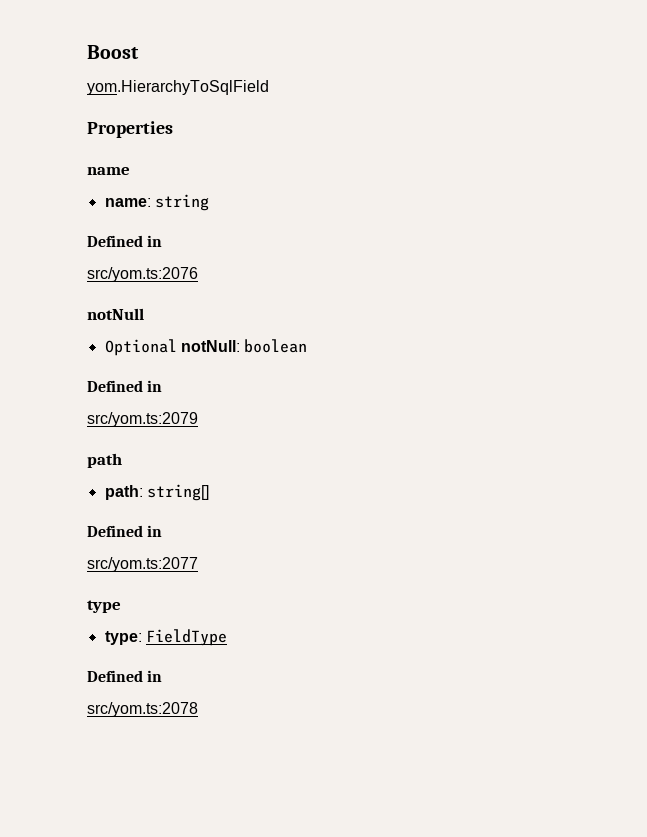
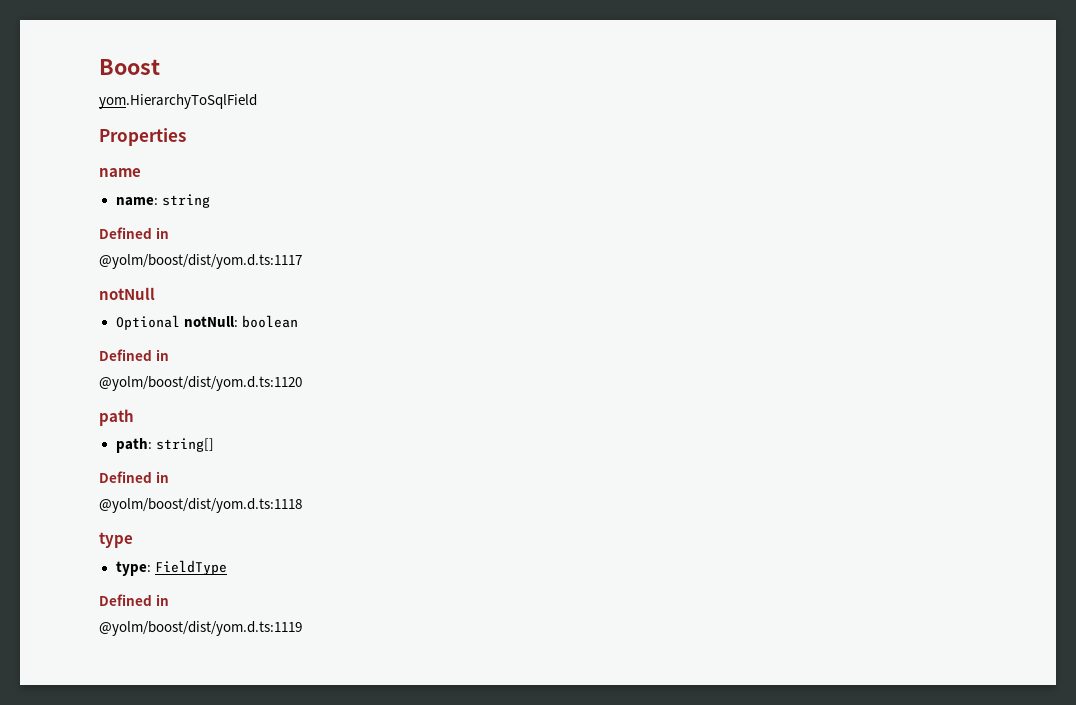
[87,267,198,282] src/yom.ts:2076 -> [99,254,302,269] @yolm/boost/dist/yom.d.ts:1117
[87,412,198,427] src/yom.ts:2079 -> [99,376,302,391] @yolm/boost/dist/yom.d.ts:1120
[87,557,198,572] src/yom.ts:2077 -> [99,498,302,513] @yolm/boost/dist/yom.d.ts:1118
[87,702,198,717] src/yom.ts:2078 -> [99,621,302,636] @yolm/boost/dist/yom.d.ts:1119

